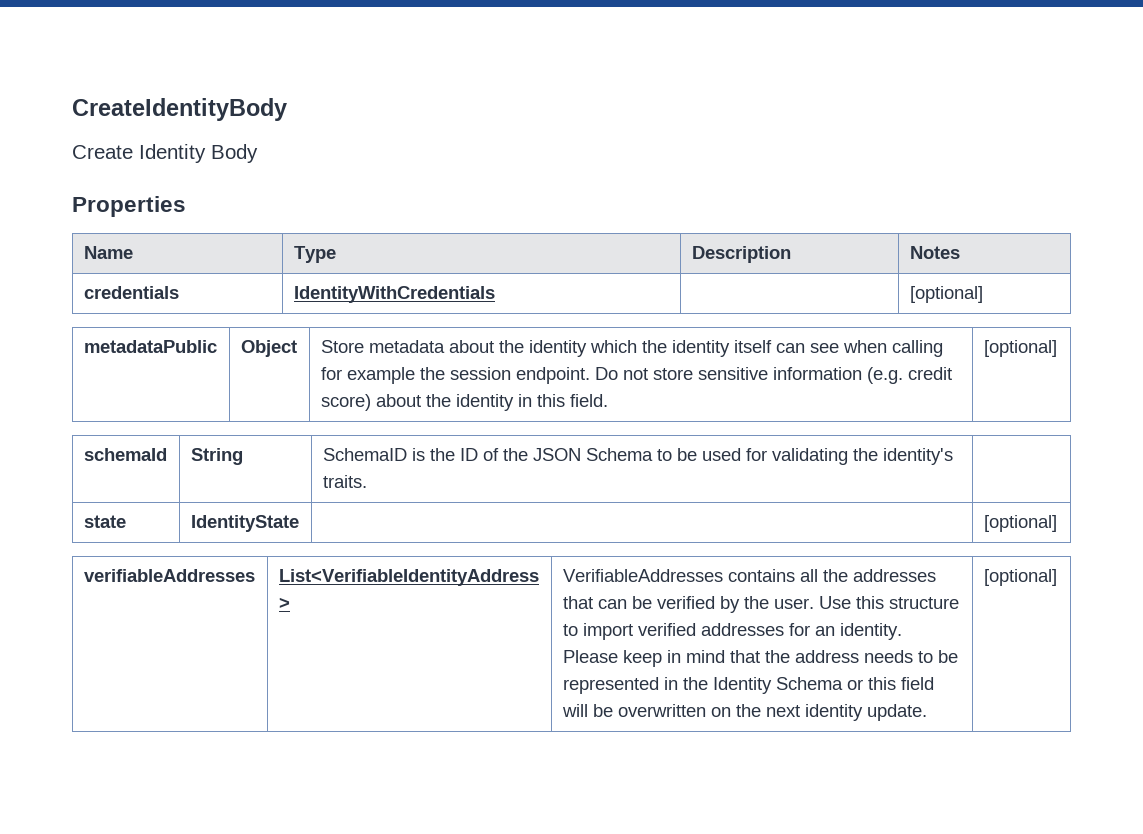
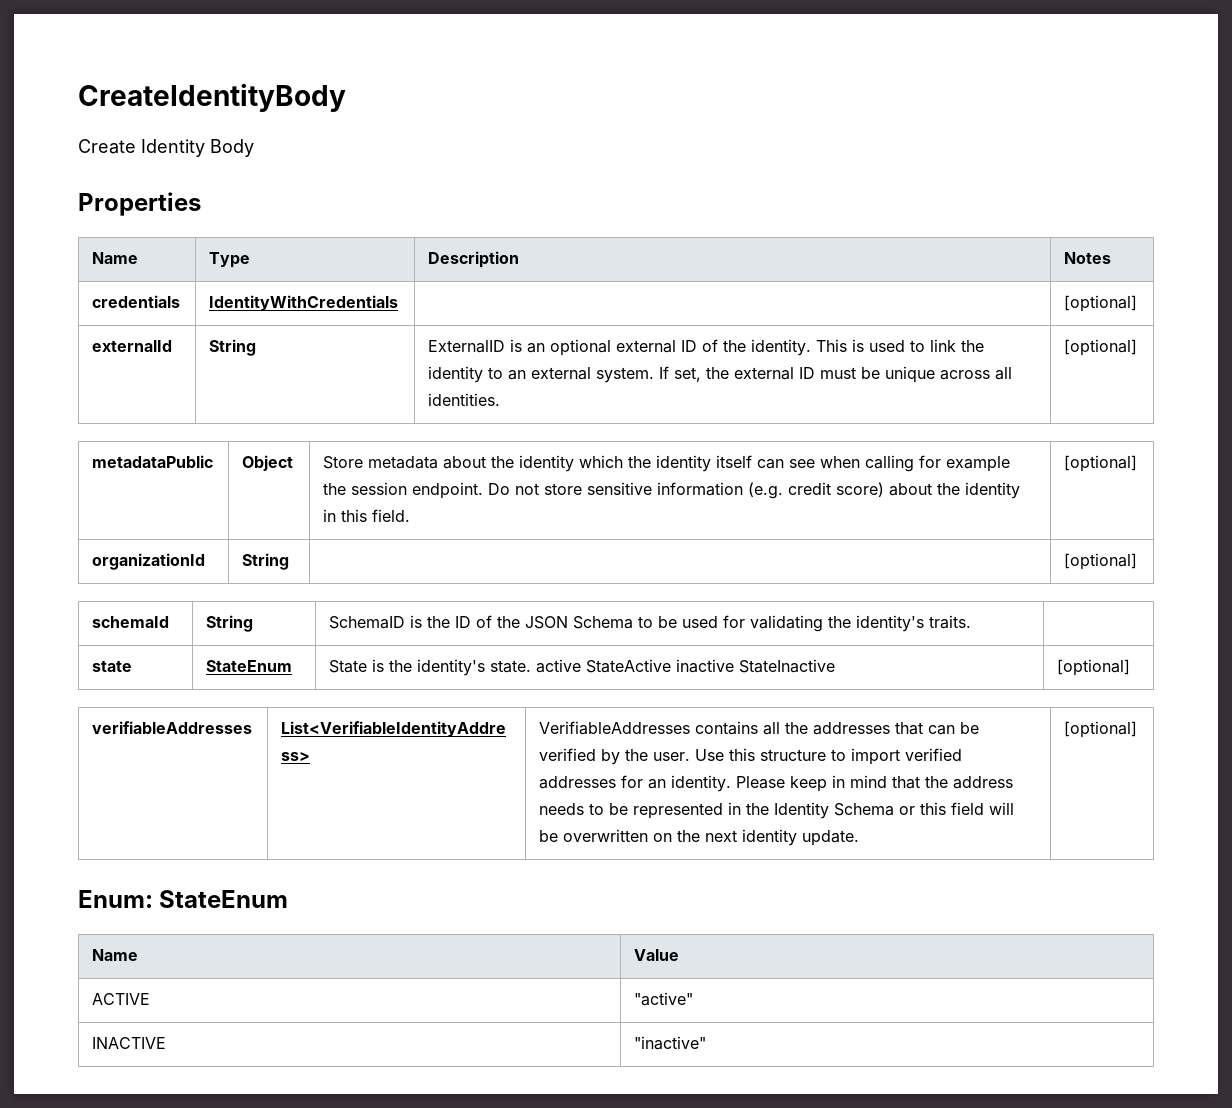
(983, 294) none -> [92,340,173,352] [209,339,257,356] [428,339,985,356] [428,366,1013,383] [428,393,501,406] [1064,339,1138,356] // externalId | String | ExternalID is an optional external ID of the identity. This is used to link the identity to an external system. If set, the external ID must be unique across all identities. | [optional]
(1057, 348) none -> [92,553,206,570] [242,553,290,570] [1064,553,1138,570] // organizationId | String | | [optional]
[190,515,299,532] IdentityState | -> [206,660,293,672] [329,659,836,676] StateEnum | State is the identity's state. active StateActive inactive StateInactive
(1057, 577) none -> [78,890,289,908] [92,949,139,961] [634,949,680,961] [92,993,151,1005] [634,992,694,1006] [92,1037,167,1049] [634,1036,707,1050] // Enum: StateEnum // Name | Value // ACTIVE | "active" // INACTIVE | "inactive"

